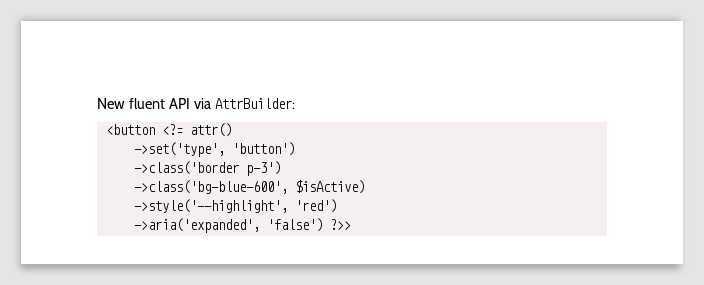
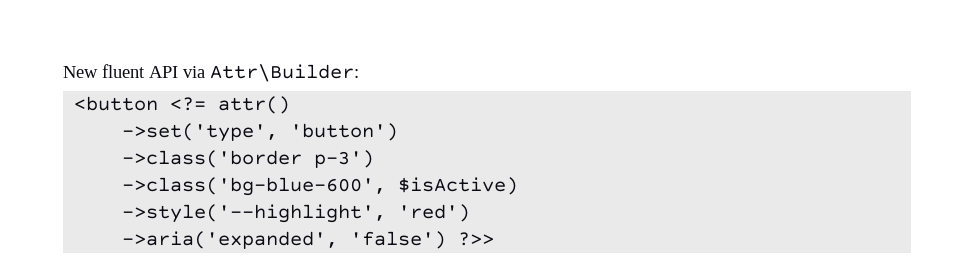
[214,98,295,109] AttrBuilder: -> [210,64,359,82] Attr\Builder:

